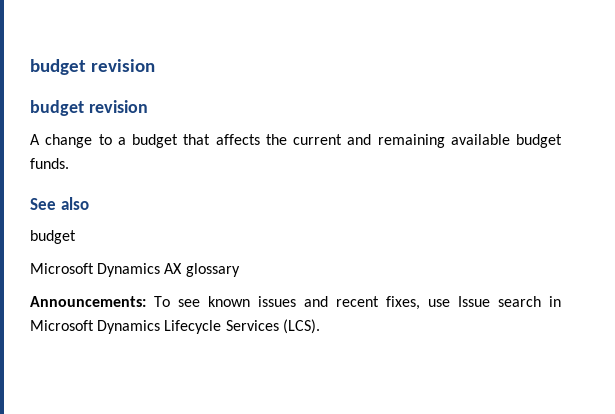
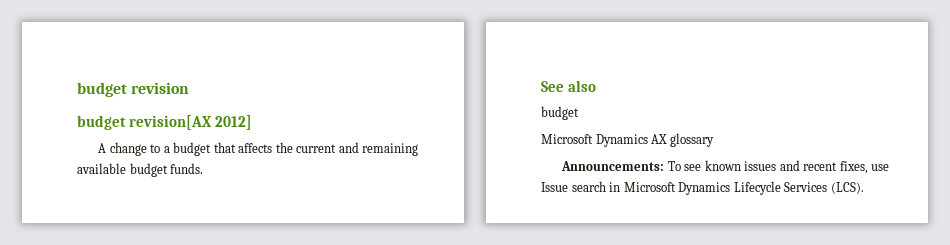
[88,100,148,113] revision -> [129,115,253,130] revision[AX 2012]

